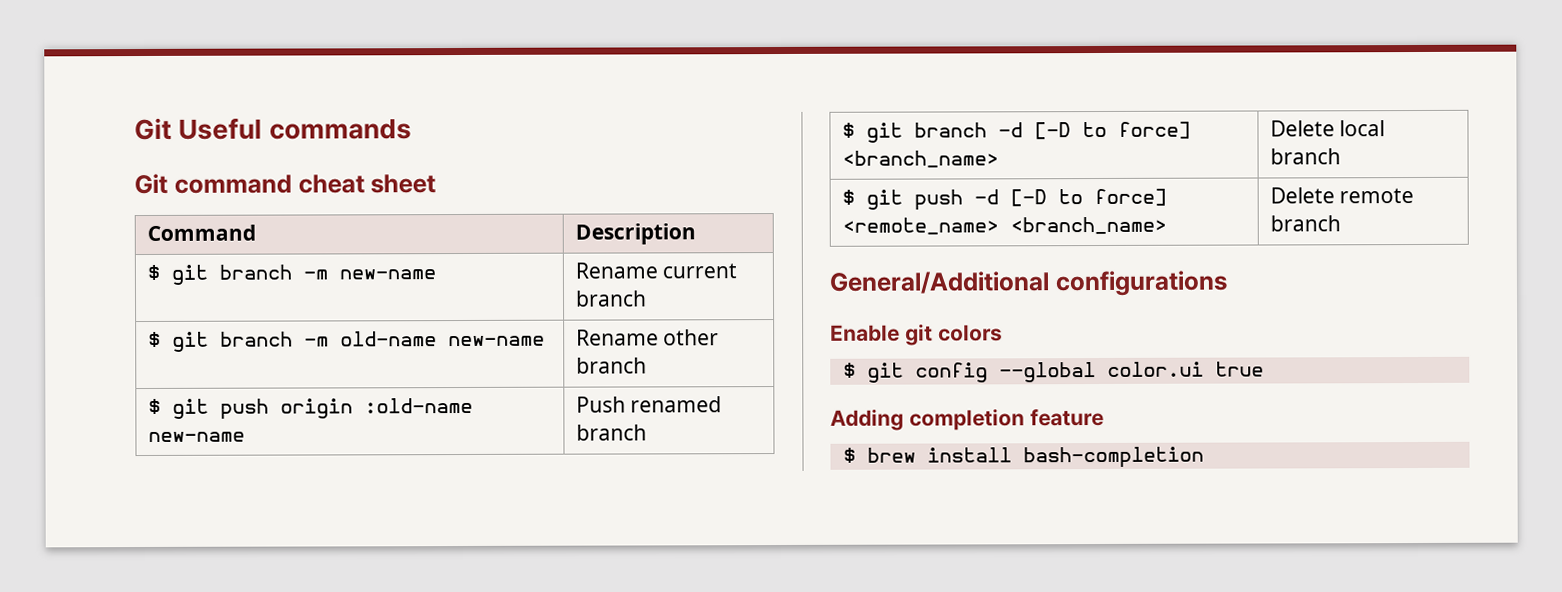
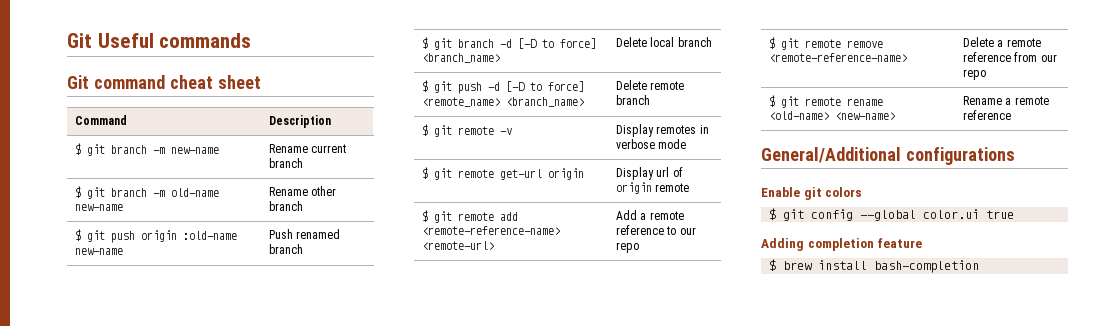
(1341, 223) none -> [422,124,513,137] [616,124,709,137] [616,139,687,149] [422,167,585,180] [616,167,683,180] [616,182,690,194] [422,210,519,223] [422,226,561,235] [422,241,495,250] [616,210,684,220] [616,225,696,235] [616,242,640,253] [769,37,884,50] [769,53,908,62] [963,37,1041,47] [963,52,1057,62] [963,69,987,80] [769,95,884,108] [769,111,896,120] [963,96,1049,105] [963,110,1012,120] // $ git remote -v | Display remotes in verbose mode // $ git remote get-url origin | Display url of origin remote // $ git remote add <remote-reference-name> <remote-url> | Add a remote reference to our repo // $ git remote remove <remote-reference-name> | Delete a remote reference from our repo // $ git remote rename <old-name> <new-name> | Rename a remote reference

